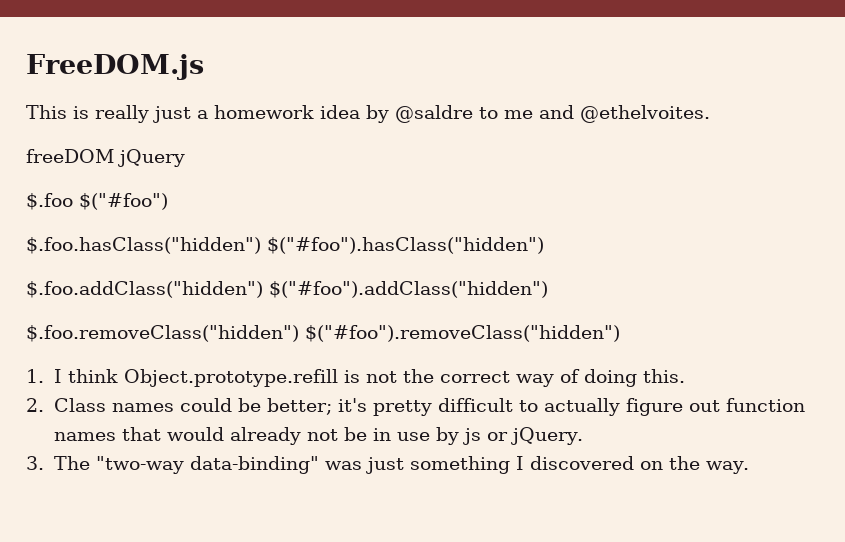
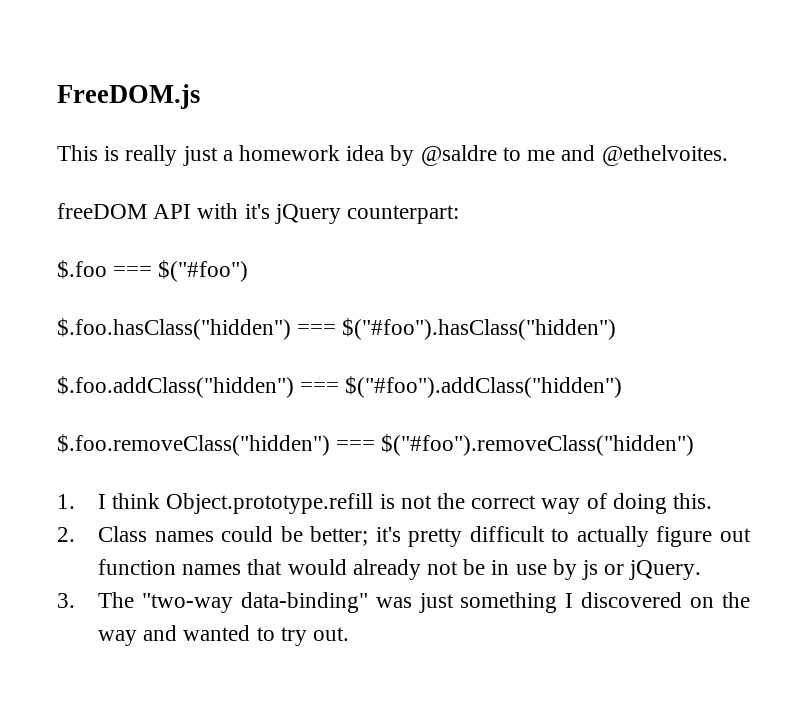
(114, 156) none -> [153,203,270,219] API with it's
(185, 158) none -> [347,205,460,224] counterpart:
(73, 201) none -> [113,266,153,277] ===
(261, 245) none -> [297,324,337,335] ===
(263, 289) none -> [300,382,340,393] ===
(299, 333) none -> [336,440,376,451] ===
[705,461,750,474] way. -> [97,625,350,646] way and wanted to try out.

